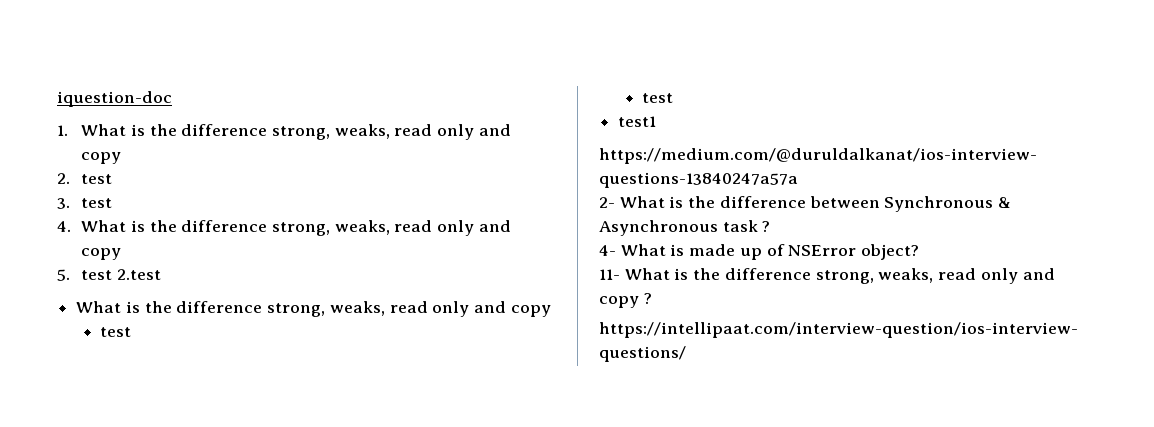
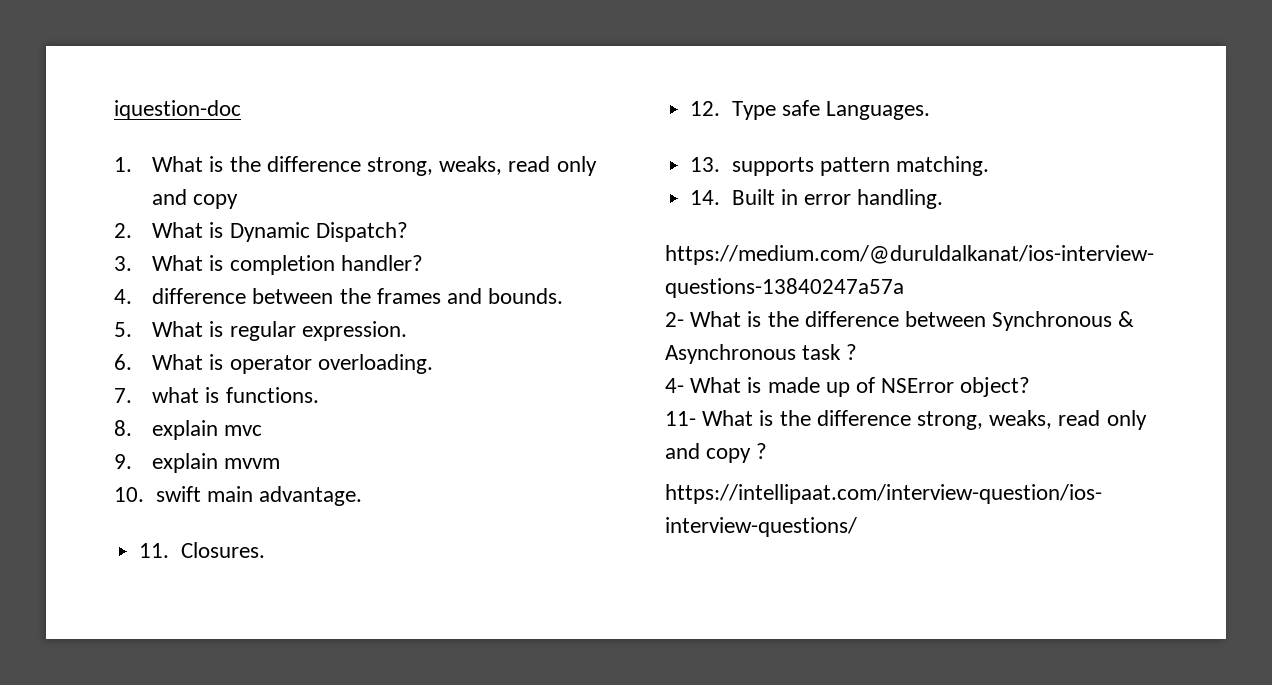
[81,174,113,184] [57,198,113,209] [57,220,511,236] [81,248,122,260] [57,269,161,281] [76,301,551,317] [100,327,132,337] [642,93,674,103] [618,116,657,127] test // 3. test // 4. What is the difference strong, weaks, read only and copy // 5. test 2.test // What is the difference strong, weaks, read only and copy // test // test // test1 -> [152,222,408,242] [114,255,423,275] [114,288,564,304] [114,321,407,341] [114,354,433,374] [114,387,319,403] [114,420,263,440] [114,453,281,473] [114,486,362,506] [139,542,265,558] [690,100,931,120] [690,156,990,176] [690,189,944,209] What is Dynamic Dispatch? // 3. What is completion handler? // 4. difference between the frames and bounds. // 5. What is regular expression. // 6. What is operator overloading. // 7. what is functions. // 8. explain mvc // 9. explain mvvm // 10. swift main advantage. // 11. Closures. // 12. Type safe Languages. // 13. supports pattern matching. // 14. Built in error handling.

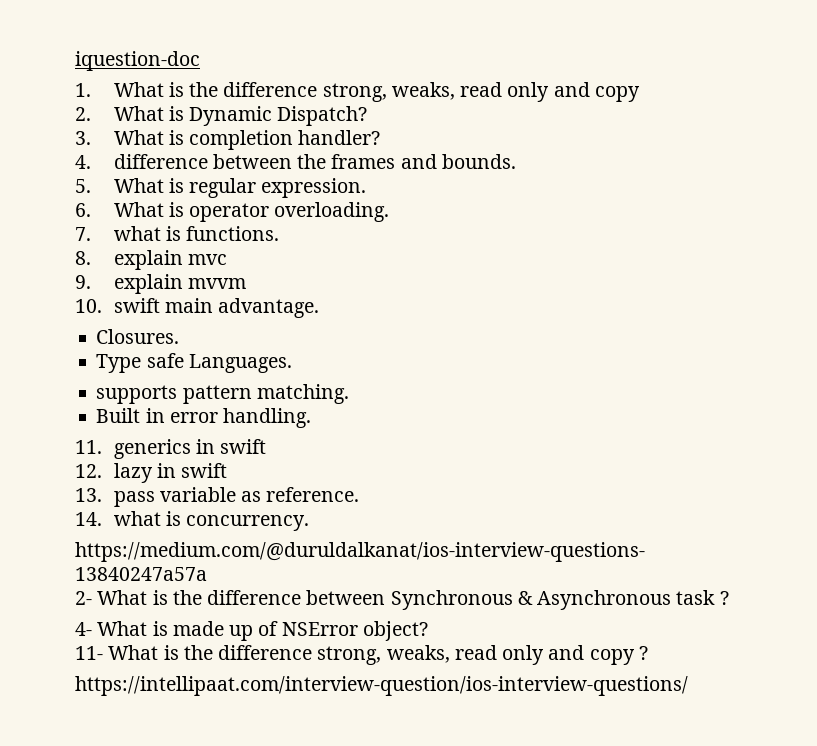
[139,543,170,558] 11. -> (320, 308) none
[690,101,721,116] 12. -> (180, 336) none
[690,157,721,172] 13. -> (292, 363) none
[690,190,721,205] 14. -> (349, 394) none
(944, 199) none -> [75,439,267,459] [75,463,228,483] [75,487,360,507] [75,511,310,531] // 11. generics in swift // 12. lazy in swift // 13. pass variable as reference. // 14. what is concurrency.

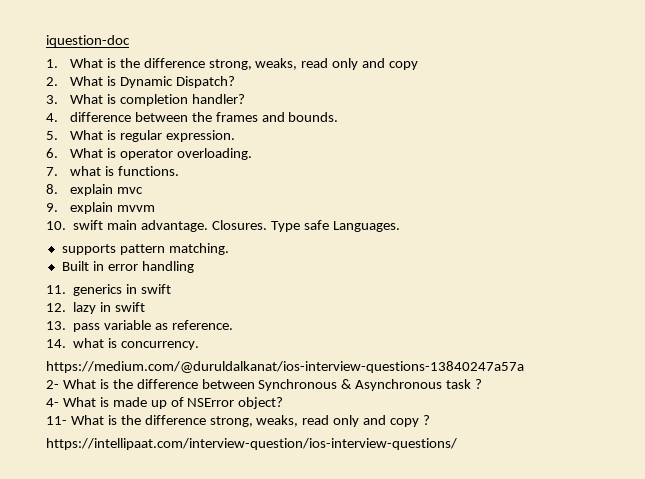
(320, 308) // -> (209, 226) none
(180, 336) // -> (267, 225) none
[223,408,312,428] handling. -> [141,261,194,273] handling

